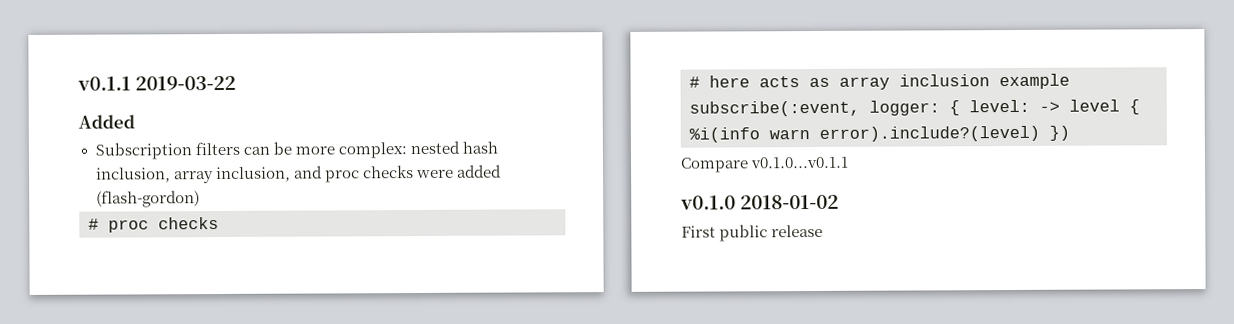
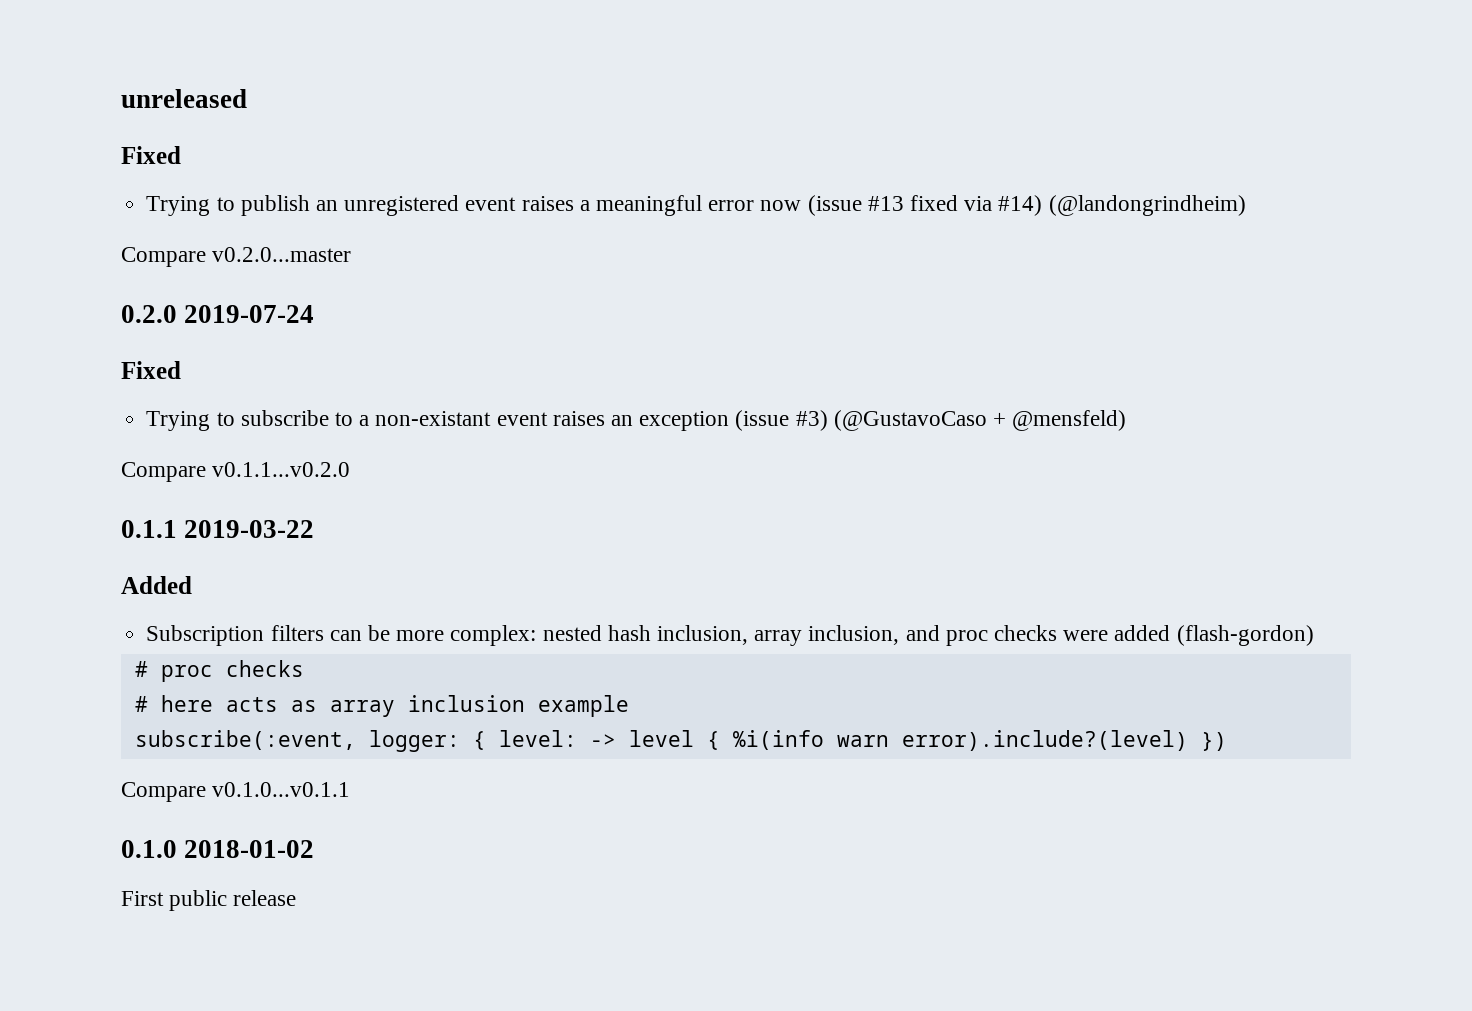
[77,76,131,91] v0.1.1 -> [121,89,247,108] [121,146,181,164] [146,195,1246,216] [121,247,352,267] [121,305,315,323] [121,361,181,379] [146,410,1127,431] [121,462,351,482] [121,520,177,538] unreleased // Fixed // Trying to publish an unregistered event raises a meaningful error now (issue #13 fixed via #14) (@landongrindheim) // Compare v0.2.0...master // 0.2.0 2019-07-24 // Fixed // Trying to subscribe to a non-existant event raises an exception (issue #3) (@GustavoCaso + @mensfeld) // Compare v0.1.1...v0.2.0 // 0.1.1
[680,195,736,210] v0.1.0 -> [121,840,177,858] 0.1.0

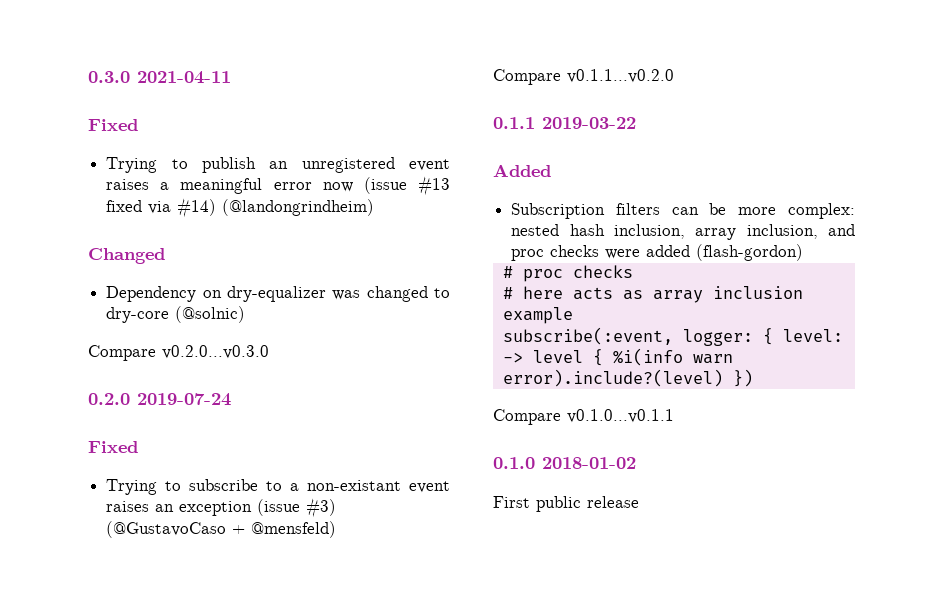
[121,89,247,108] unreleased -> [88,71,231,84] 0.3.0 2021-04-11
[121,247,352,267] // Compare v0.2.0...master -> [88,248,165,264] [106,286,450,302] [106,306,246,323] [88,345,269,361] // Changed // Dependency on dry-equalizer was changed to dry-core (@solnic) // Compare v0.2.0...v0.3.0

